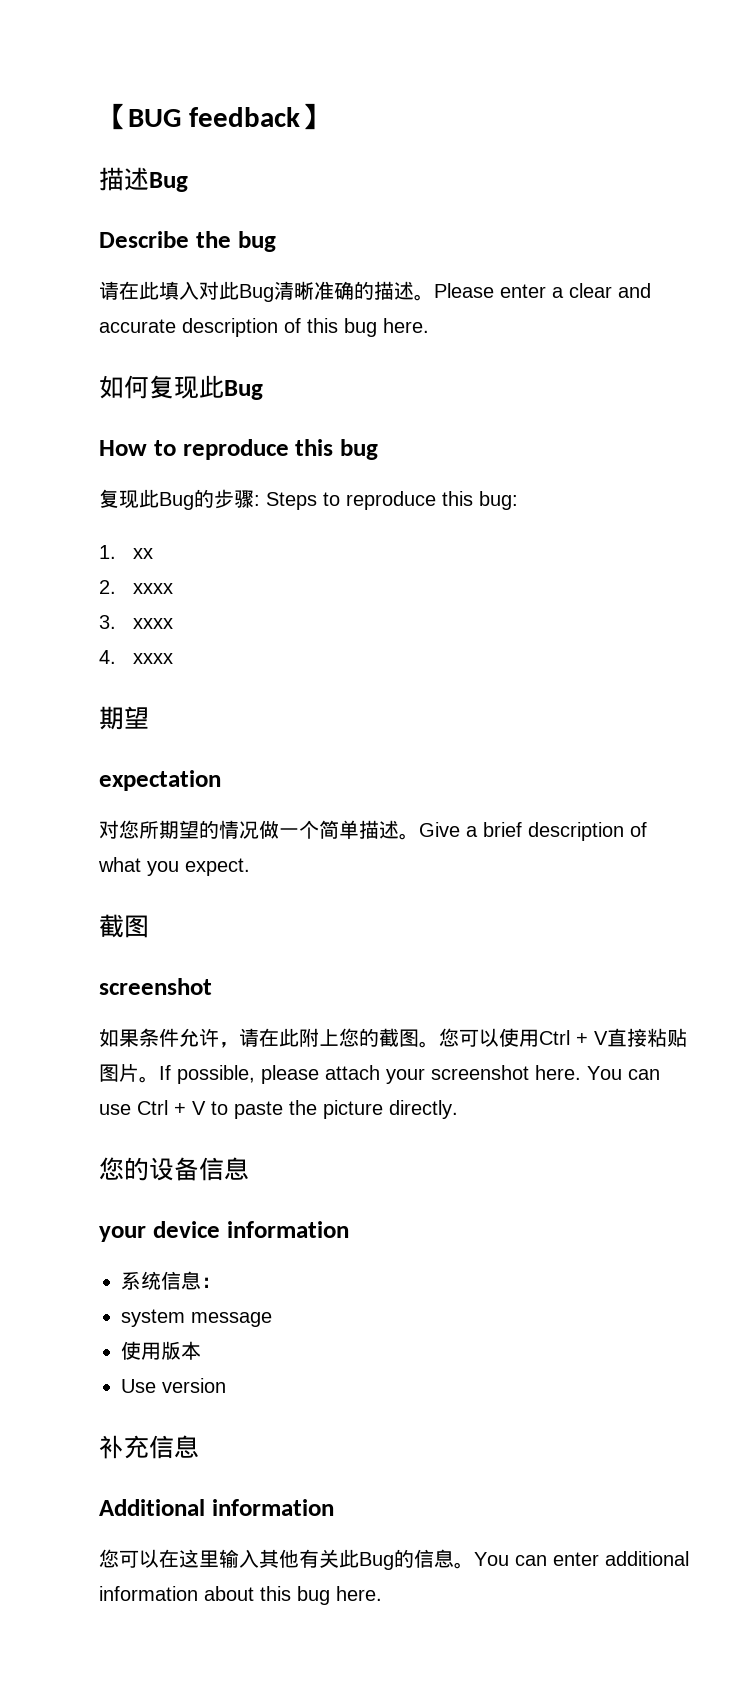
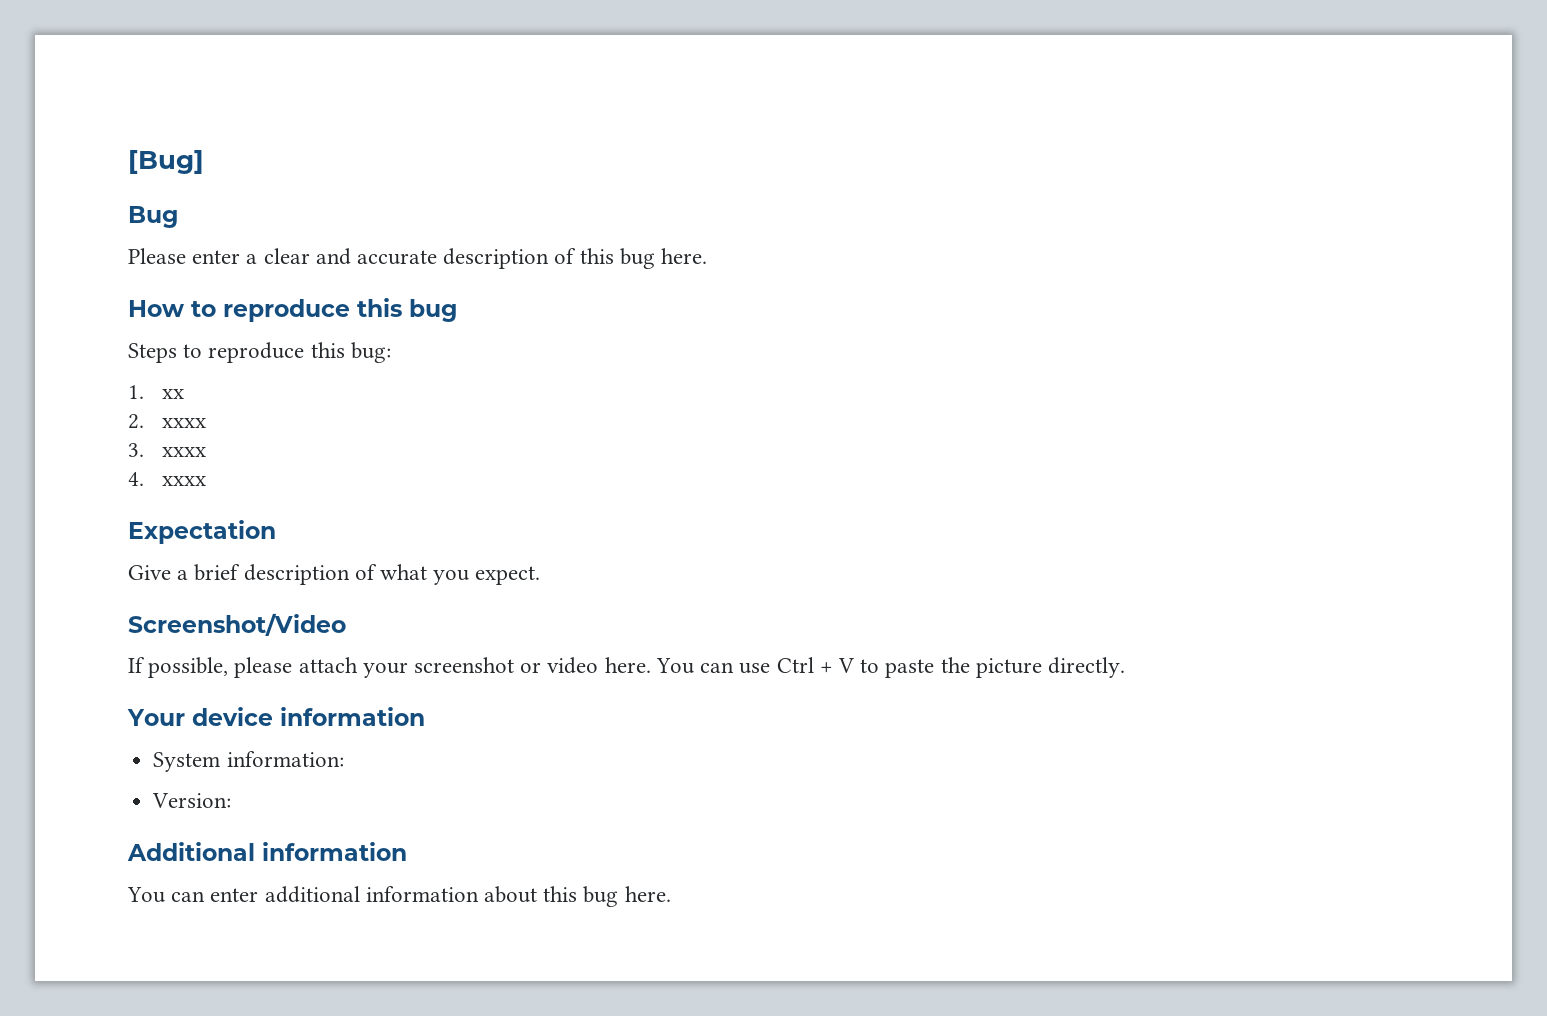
[99,103,329,130] [99,167,188,192] [99,231,276,252] [99,281,434,302] 【BUG feedback】 // 描述Bug // Describe the bug // 请在此填入对此Bug清晰准确的描述。 -> [128,150,204,174] [128,206,178,228] [Bug] // Bug //
[99,375,263,400] // 如何复现此Bug -> (708, 256) none
[99,489,260,510] 复现此Bug的步骤: -> (457, 310) none
[99,706,149,730] [99,770,221,791] [99,820,419,840] 期望 // expectation // 对您所期望的情况做一个简单描述。 -> [128,520,276,544] Expectation //
[99,914,149,938] [99,978,212,995] [99,1028,687,1048] [99,1063,159,1083] 截图 // screenshot // 如果条件允许，请在此附上您的截图。您可以使用Ctrl + V直接粘贴图片。 -> [128,613,346,636] Screenshot/Video //
(529, 1072) none -> [520,657,599,674] or video
[99,1157,249,1181] [99,1221,349,1242] [121,1271,221,1290] [121,1309,272,1327] [121,1341,201,1360] [121,1378,226,1393] [99,1435,199,1459] [99,1499,334,1516] [99,1549,474,1570] 您的设备信息 // your device information // 系统信息： // system message // 使用版本 // Use version // 补充信息 // Additional information // 您可以在这里输入其他有关此Bug的信息。 -> [127,707,425,726] [153,751,344,772] [152,793,232,808] [127,842,407,861] Your device information // System information: // Version: // Additional information //

